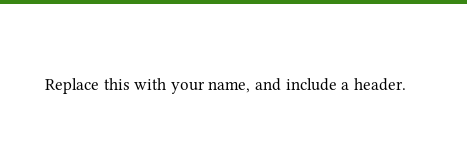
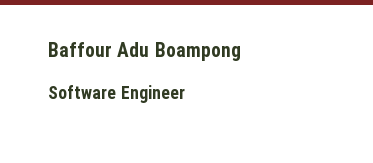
[45,78,406,94] Replace this with your name, and include a header. -> [48,42,241,61] [48,85,185,103] Baffour Adu Boampong // Software Engineer

